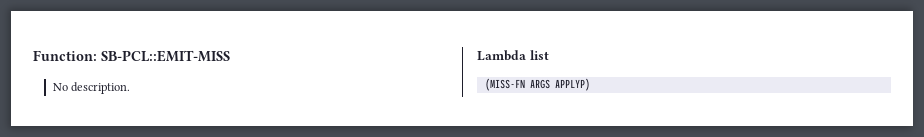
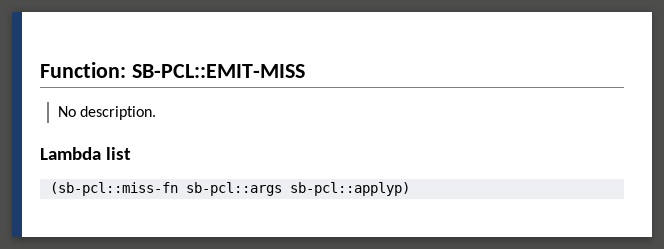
[484,78,590,91] (MISS-FN ARGS APPLYP) -> [49,182,410,196] (sb-pcl::miss-fn sb-pcl::args sb-pcl::applyp)

